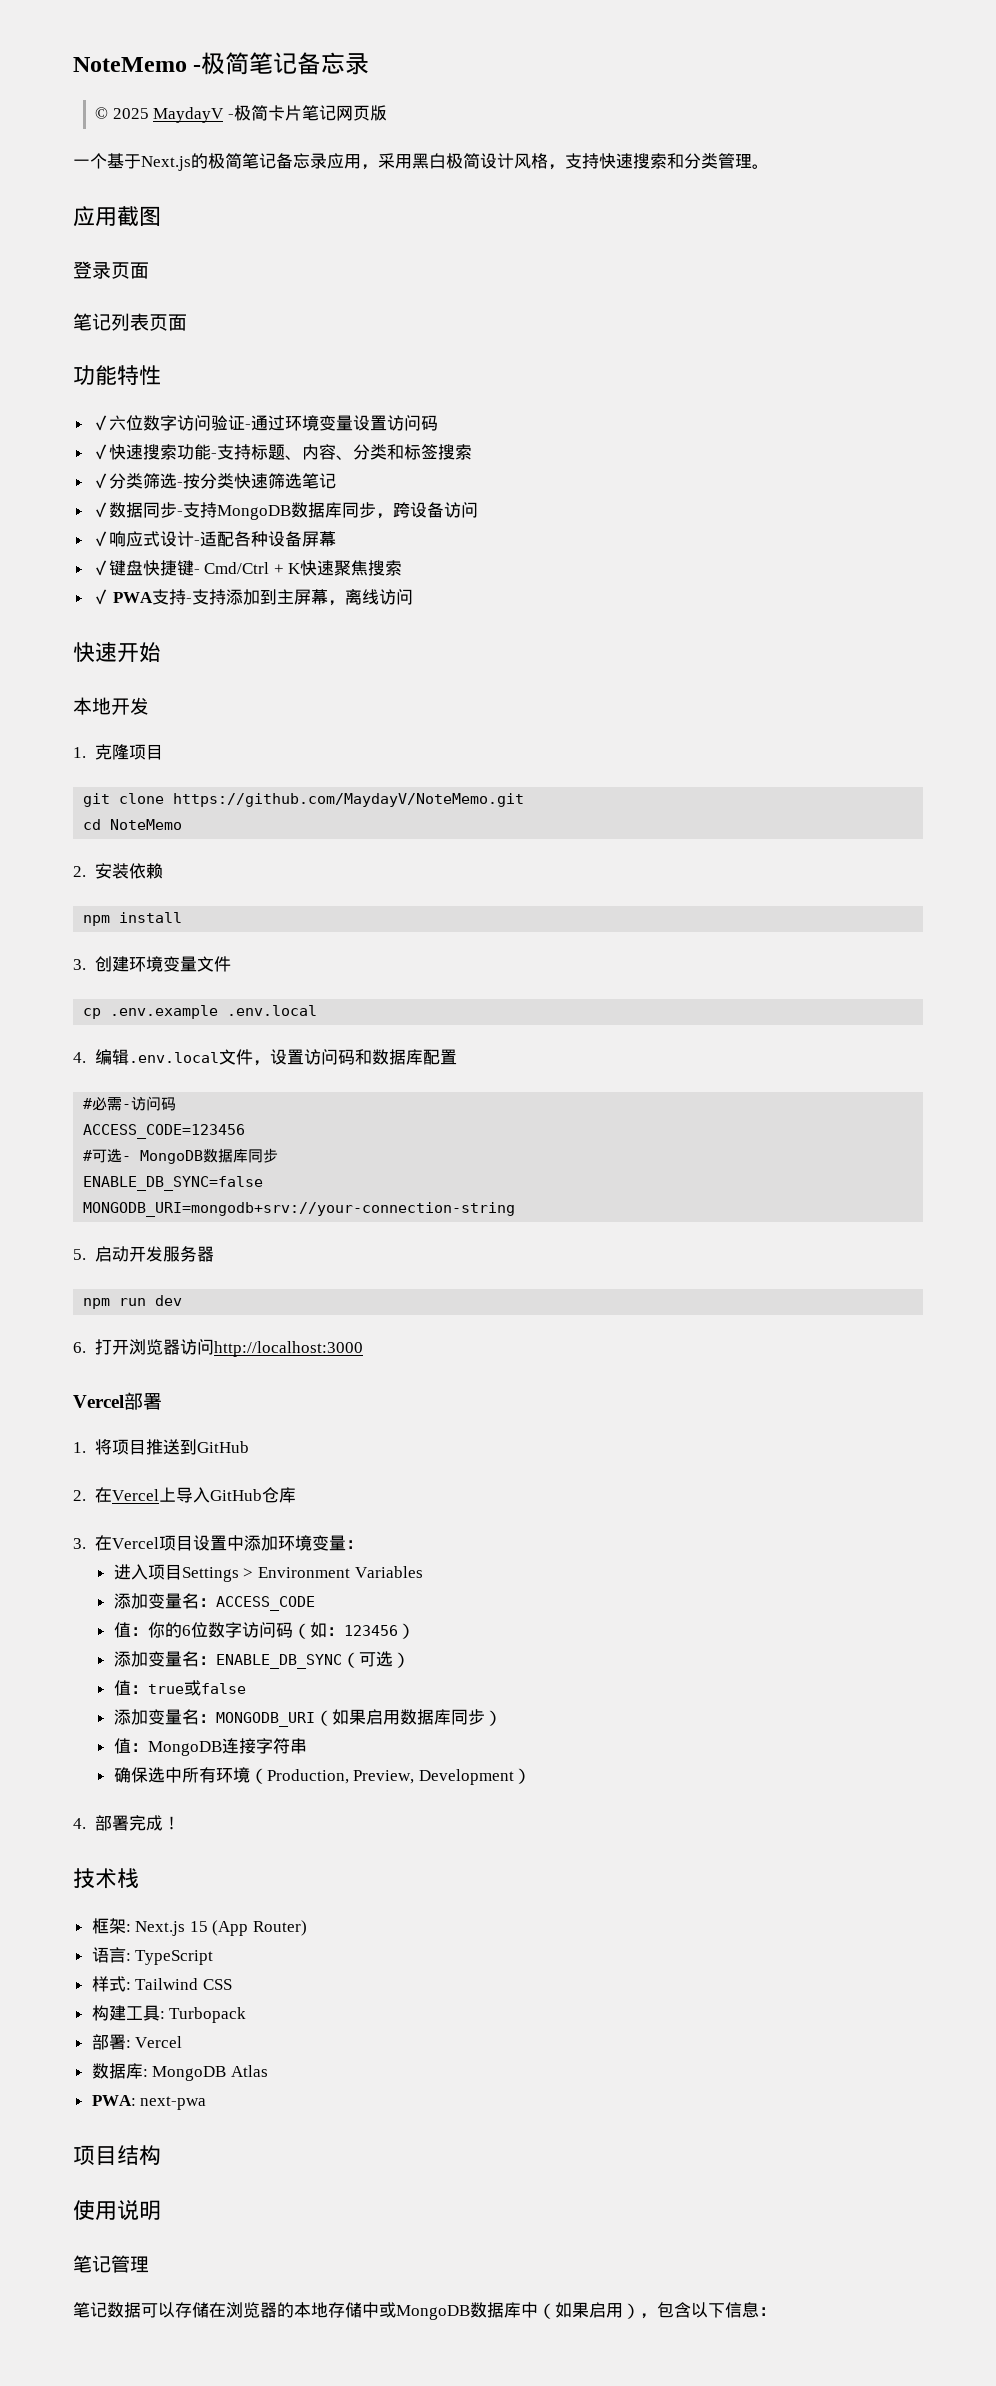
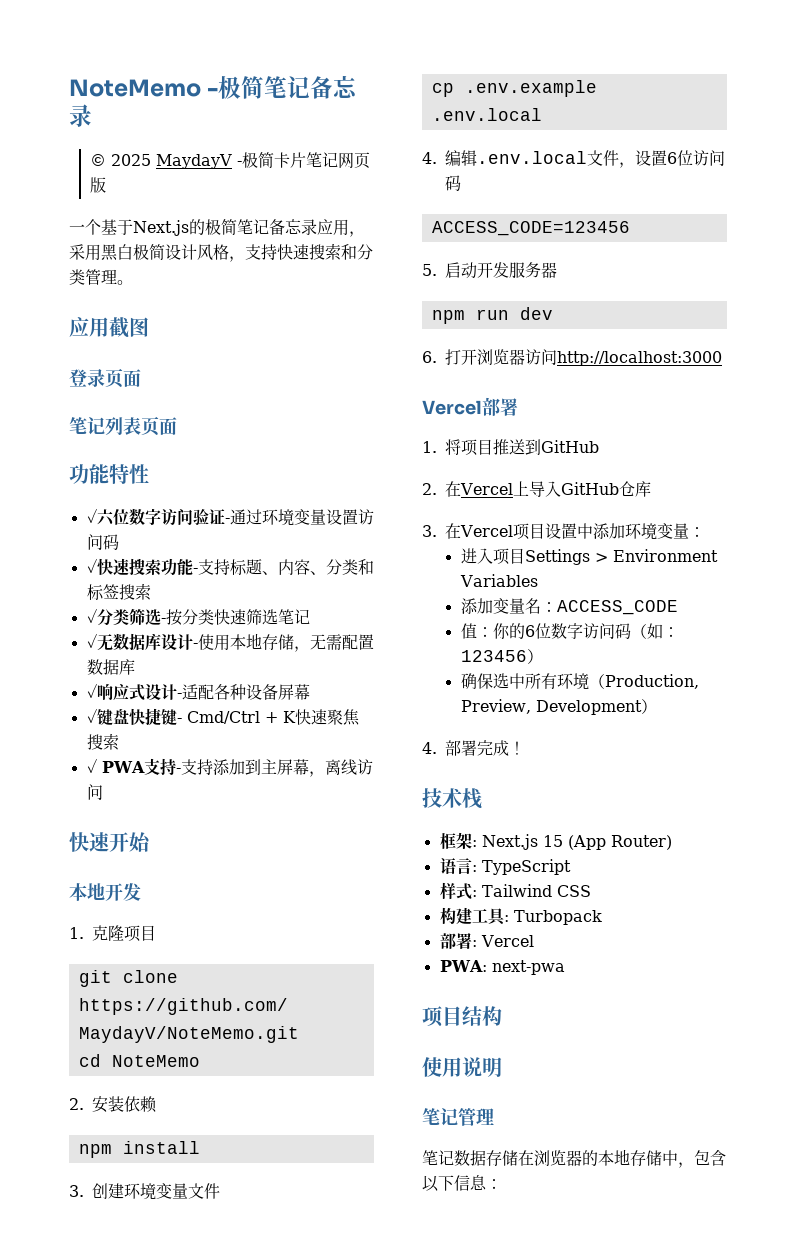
[108,502,478,520] 数据同步-支持MongoDB数据库同步，跨设备访问 -> [96,633,374,652] [86,659,135,675] 无数据库设计-使用本地存储，无需配置数据库
[304,1049,458,1065] [83,1096,177,1111] [83,1124,246,1139] [83,1148,279,1164] [83,1176,264,1191] [83,1202,516,1217] 访问码和数据库配置 // #必需-访问码 // ACCESS_CODE=123456 // #可选- MongoDB数据库同步 // ENABLE_DB_SYNC=false // MONGODB_URI=mongodb+srv://your-connection-string -> [667,150,725,166] [445,175,461,191] [431,221,630,236] 6位访问码 // ACCESS_CODE=123456
[113,1651,410,1669] [113,1680,246,1696] [113,1709,502,1727] [113,1738,307,1756] // 添加变量名：ENABLE_DB_SYNC（可选） // 值：true或false // 添加变量名：MONGODB_URI（如果启用数据库同步） // 值：MongoDB连接字符串 -> (543, 656) none
[91,2063,268,2081] // 数据库: MongoDB Atlas -> (534, 941) none
[141,2302,175,2318] 可以 -> (486, 1158) none
[379,2302,640,2320] 或MongoDB数据库中（如果启用） -> (678, 1158) none

